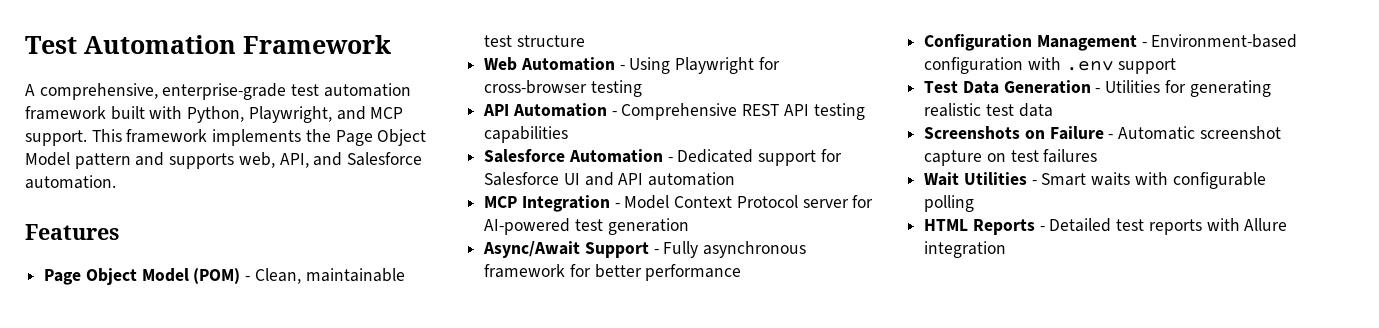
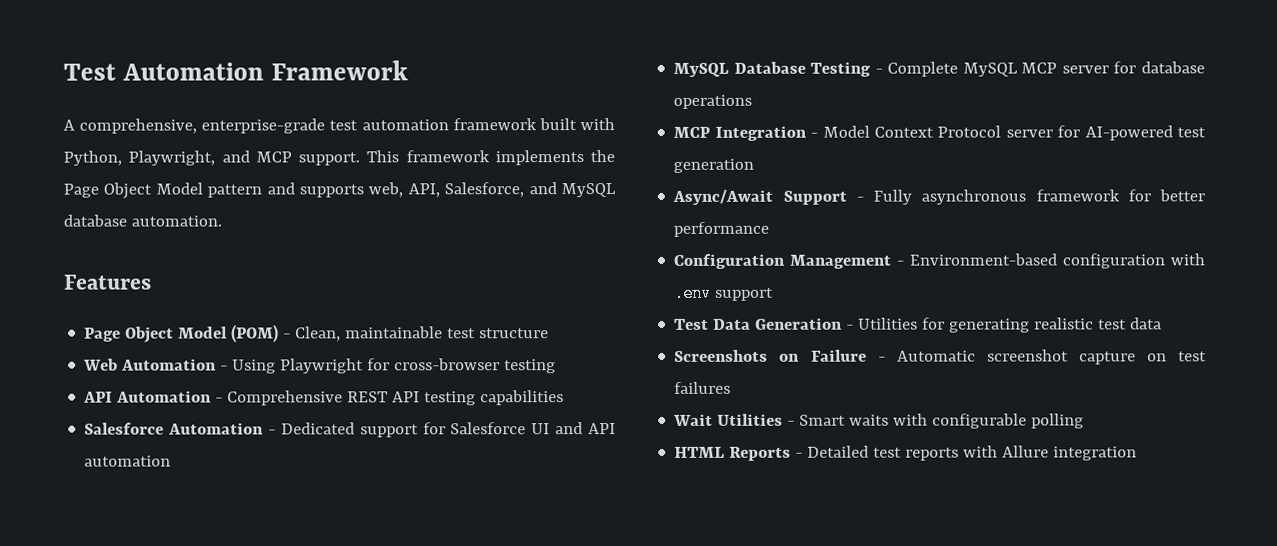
[313,152,423,166] and Salesforce -> [444,182,616,198] [63,214,127,227] Salesforce, and MySQL database
(736, 179) none -> [673,61,1205,77] [673,94,753,109] // MySQL Database Testing - Complete MySQL MCP server for database operations

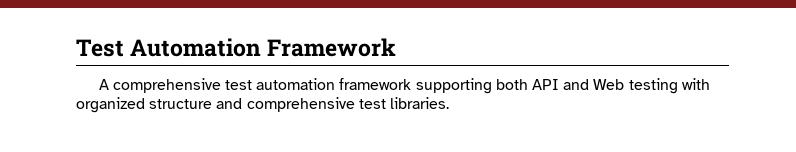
[79,118,326,134] comprehensive, enterprise-grade -> [112,78,221,93] comprehensive
[538,118,615,131] [63,150,615,166] [63,182,616,199] [63,214,222,227] [64,274,152,290] [84,324,550,343] [83,358,557,374] [83,390,565,406] [84,422,616,438] [84,455,172,467] [673,61,1205,77] [673,94,753,109] [673,125,1206,141] [673,158,755,173] [672,189,1205,205] [673,221,770,237] [673,253,1205,269] [674,284,775,302] [674,317,1163,333] [674,349,1207,365] [674,381,732,394] [673,413,1085,429] [674,445,1138,461] built with Python, Playwright, and MCP support. This framework implements the Page Object Model pattern and supports web, API, Salesforce, and MySQL database automation. // Features // Page Object Model (POM) - Clean, maintainable test structure // Web Automation - Using Playwright for cross-browser testing // API Automation - Comprehensive REST API testing capabilities // Salesforce Automation - Dedicated support for Salesforce UI and API automation // MySQL Database Testing - Complete MySQL MCP server for database operations // MCP Integration - Model Context Protocol server for AI-powered test generation // Async/Await Support - Fully asynchronous framework for better performance // Configuration Management - Environment-based configuration with .env support // Test Data Generation - Utilities for generating realistic test data // Screenshots on Failure - Automatic screenshot capture on test failures // Wait Utilities - Smart waits with configurable polling // HTML Reports - Detailed test reports with Allure integration -> [415,78,710,94] [76,97,449,113] supporting both API and Web testing with organized structure and comprehensive test libraries.

